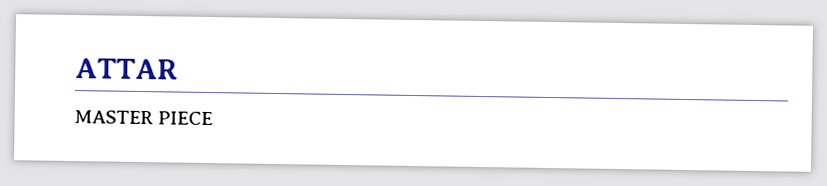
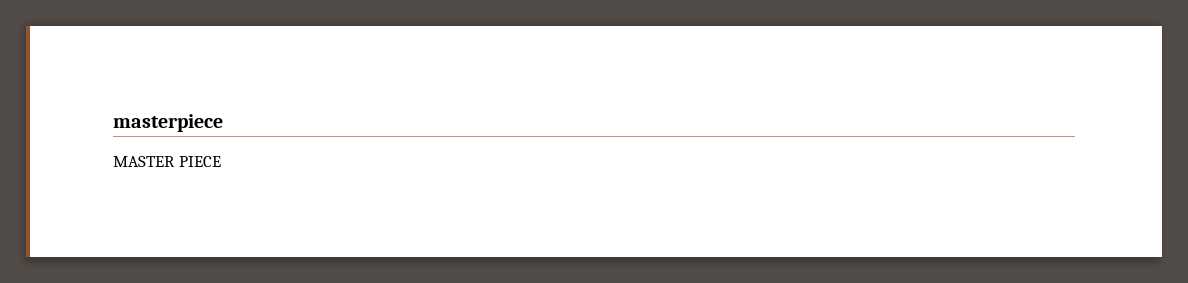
[75,58,178,80] ATTAR -> [113,114,223,132] masterpiece

